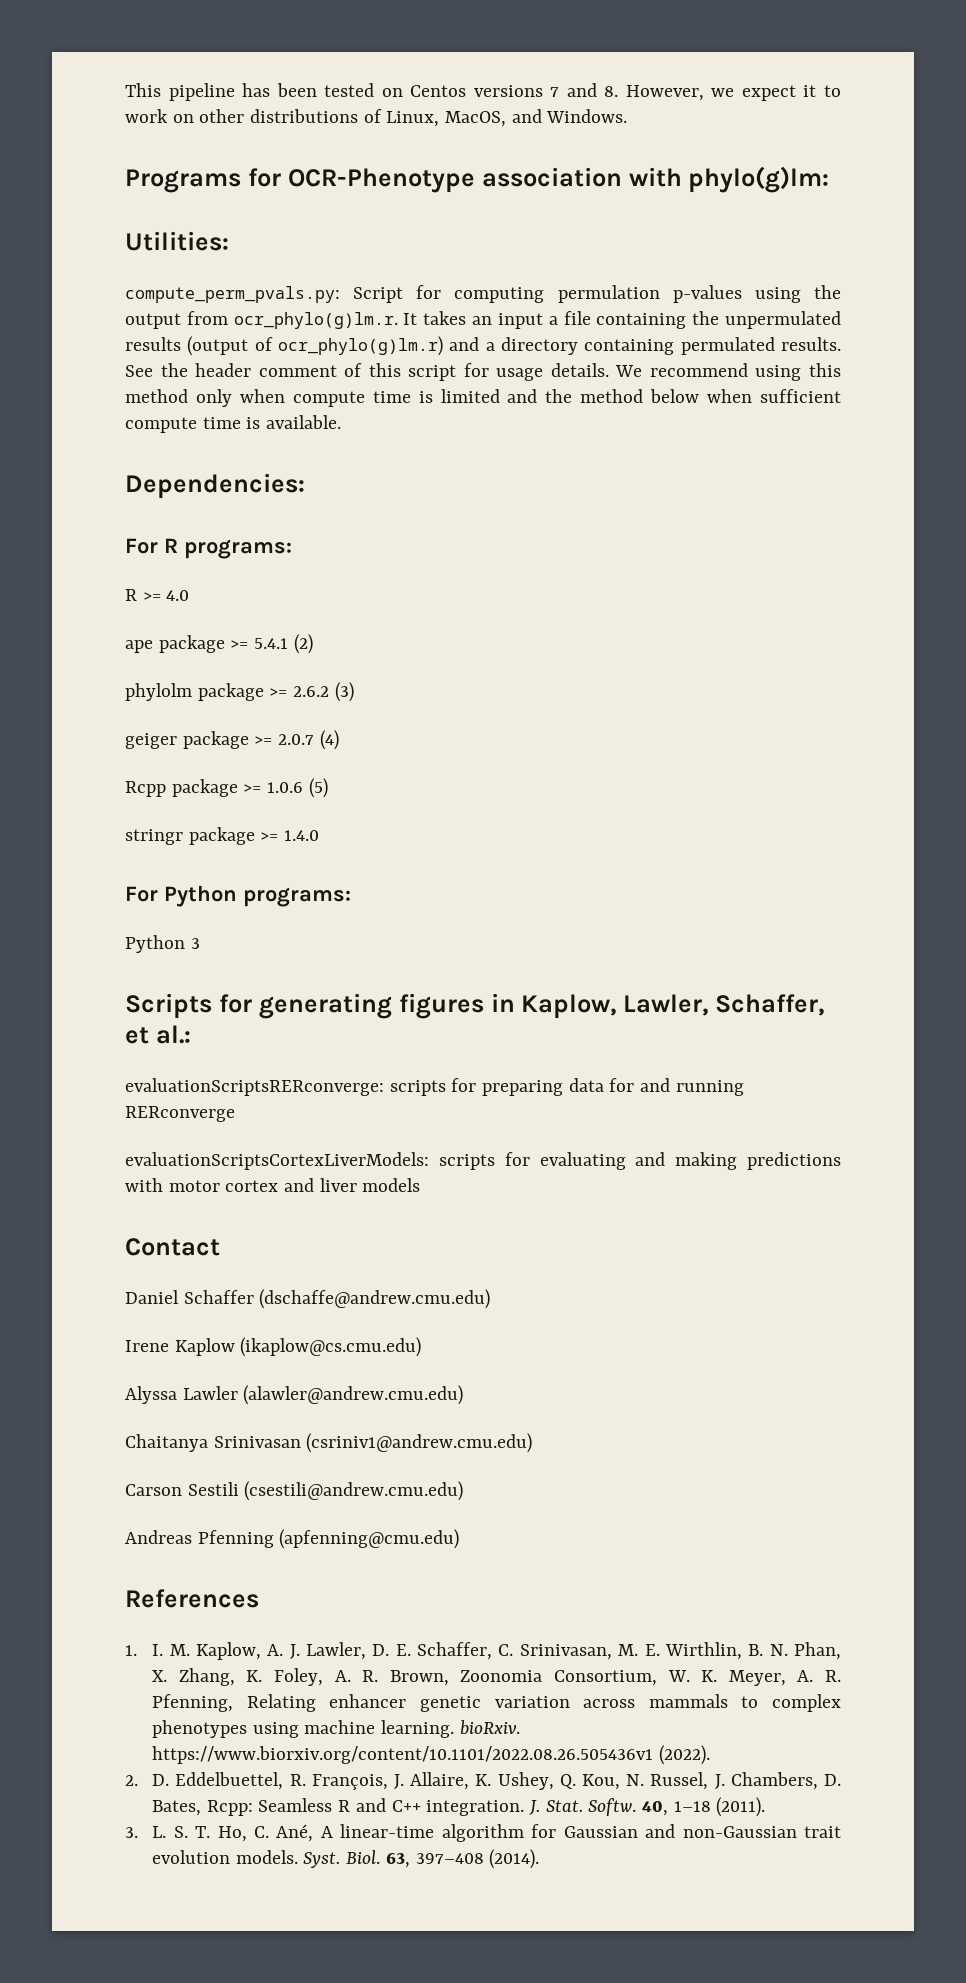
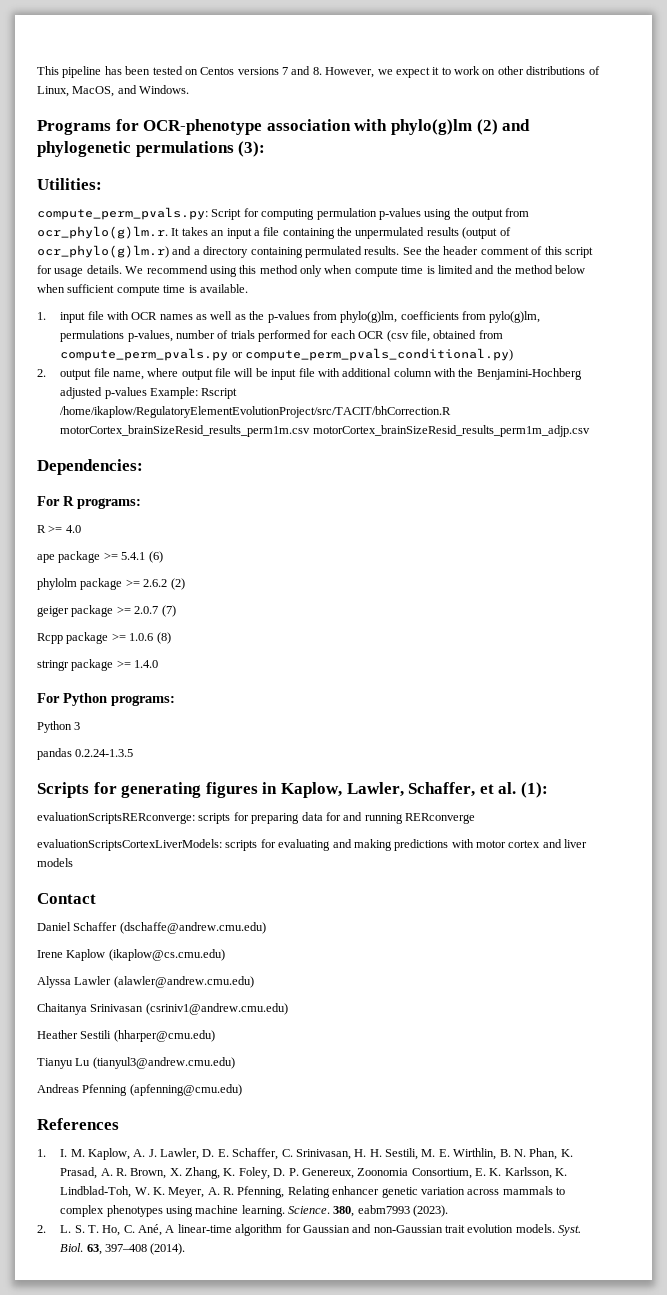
[287,168,475,193] OCR-Phenotype -> [143,119,263,135] OCR-phenotype
[688,166,830,193] phylo(g)lm: -> [390,119,531,135] [37,141,266,157] phylo(g)lm (2) and phylogenetic permulations (3):
(342, 422) none -> [37,311,541,323] [60,330,503,342] [60,348,513,361] [37,368,582,380] [60,387,238,399] [60,406,452,418] [60,425,590,437] // 1. input file with OCR names as well as the p-values from phylo(g)lm, coefficients from pylo(g)lm, permulations p-values, number of trials performed for each OCR (csv file, obtained from compute_perm_pvals.py or compute_perm_pvals_conditional.py) // 2. output file name, where output file will be input file with additional column with the Benjamini-Hochberg adjusted p-values Example: Rscript /home/ikaplow/RegulatoryElementEvolutionProject/src/TACIT/bhCorrection.R motorCortex_brainSizeResid_results_perm1m.csv motorCortex_brainSizeResid_results_perm1m_adjp.csv
[293,634,313,654] (2) -> [148,551,163,563] (6)
[334,682,354,702] (3) -> [170,578,185,590] (2)
[319,730,339,750] (4) -> [161,605,176,617] (7)
[308,778,328,798] (5) -> [156,632,171,644] (8)
(200, 943) none -> [37,748,134,760] // pandas 0.2.24-1.3.5
[155,1025,191,1044] al.: -> [498,782,548,798] al. (1):
[125,1481,464,1501] Carson Sestili (csestili@andrew.cmu.edu) -> [37,1030,215,1042] [37,1057,235,1069] Heather Sestili (hharper@cmu.edu) // Tianyu Lu (tianyul3@andrew.cmu.edu)
(612, 1652) none -> [354,1148,419,1160] H. H. Sestili,
[152,1668,657,1686] X. Zhang, K. Foley, A. R. Brown, Zoonomia Consortium, -> [560,1149,573,1157] [60,1167,568,1179] [60,1186,132,1198] K. Prasad, A. R. Brown, X. Zhang, K. Foley, D. P. Genereux, Zoonomia Consortium, E. K. Karlsson, K. Lindblad-Toh,
[459,1720,520,1735] [152,1745,710,1765] [125,1772,842,1790] [152,1797,766,1817] [125,1827,138,1838] bioRxiv. https://www.biorxiv.org/content/10.1101/2022.08.26.505436v1 (2022). // 2. D. Eddelbuettel, R. François, J. Allaire, K. Ushey, Q. Kou, N. Russel, J. Chambers, D. Bates, Rcpp: Seamless R and C++ integration. J. Stat. Softw. 40, 1–18 (2011). // 3. -> [288,1205,449,1217] [37,1225,46,1233] Science. 380, eabm7993 (2023). // 2.

